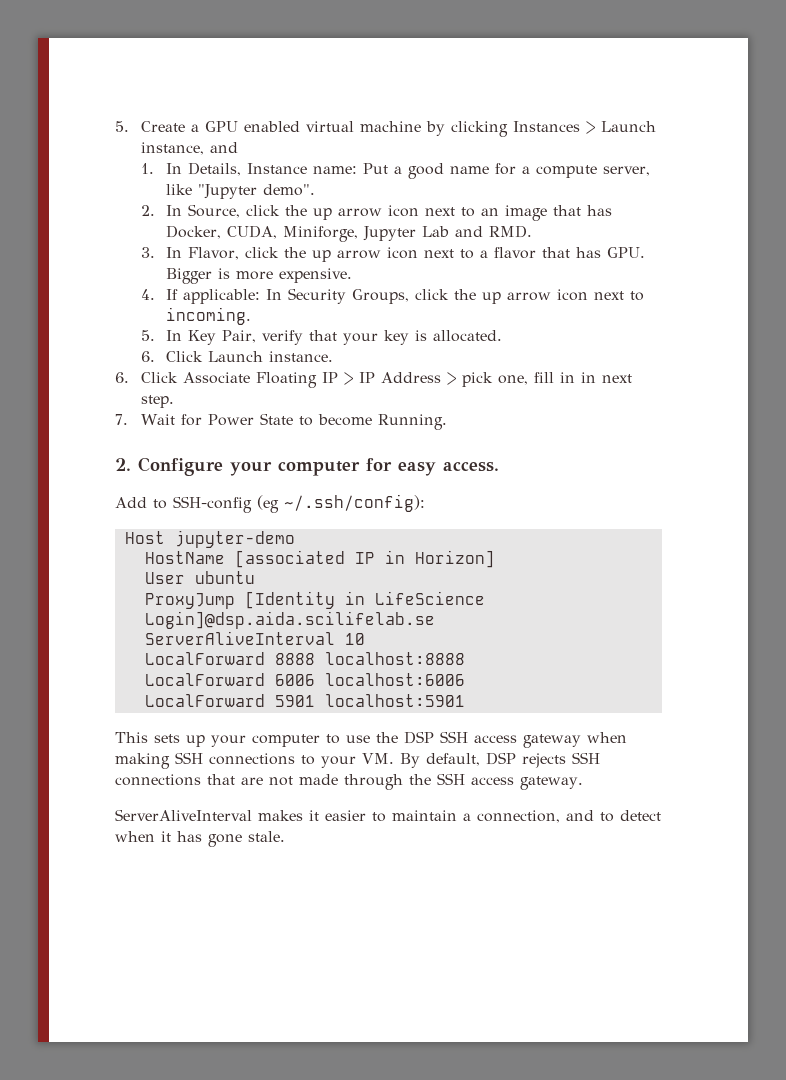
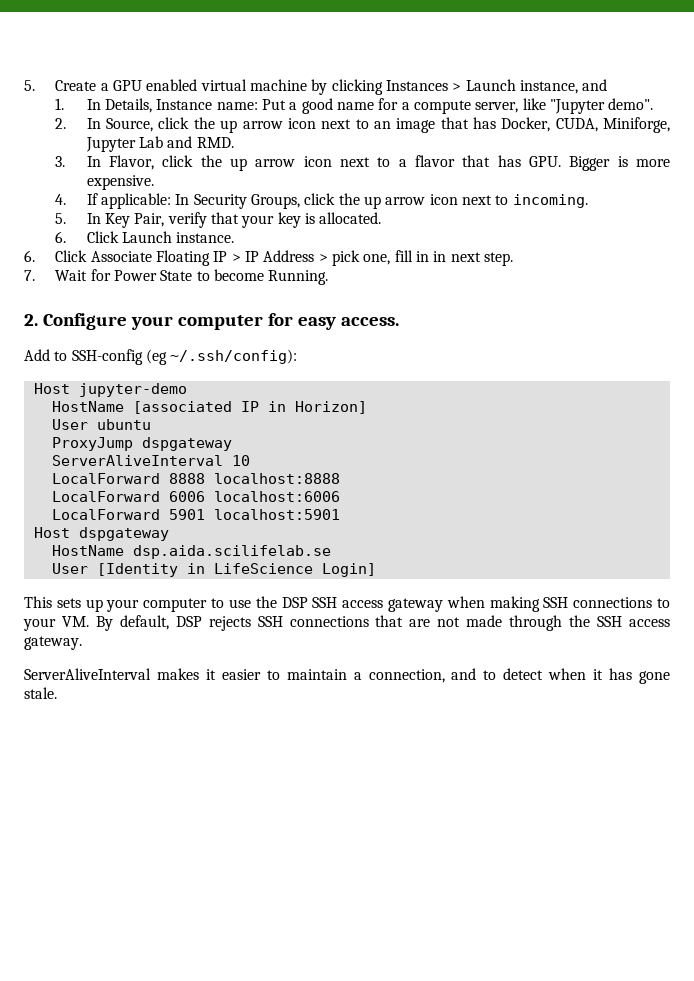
[244,591,485,609] [144,611,435,629] [Identity in LifeScience Login]@dsp.aida.scilifelab.se -> [141,437,232,451] dspgateway
(465, 700) none -> [33,527,169,541] [51,545,331,559] [51,563,376,577] // Host dspgateway // HostName dsp.aida.scilifelab.se // User [Identity in LifeScience Login]

